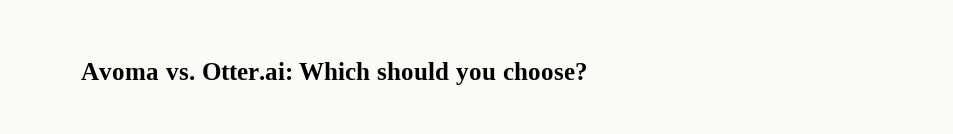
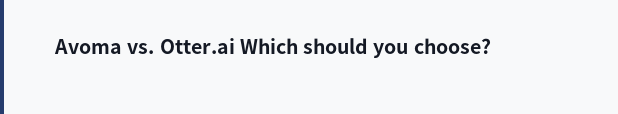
[201,62,293,80] Otter.ai: -> [159,38,235,54] Otter.ai

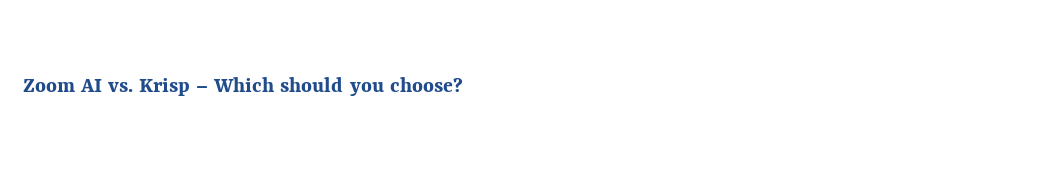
[54,38,235,54] Avoma vs. Otter.ai -> [23,78,209,96] Zoom AI vs. Krisp –

